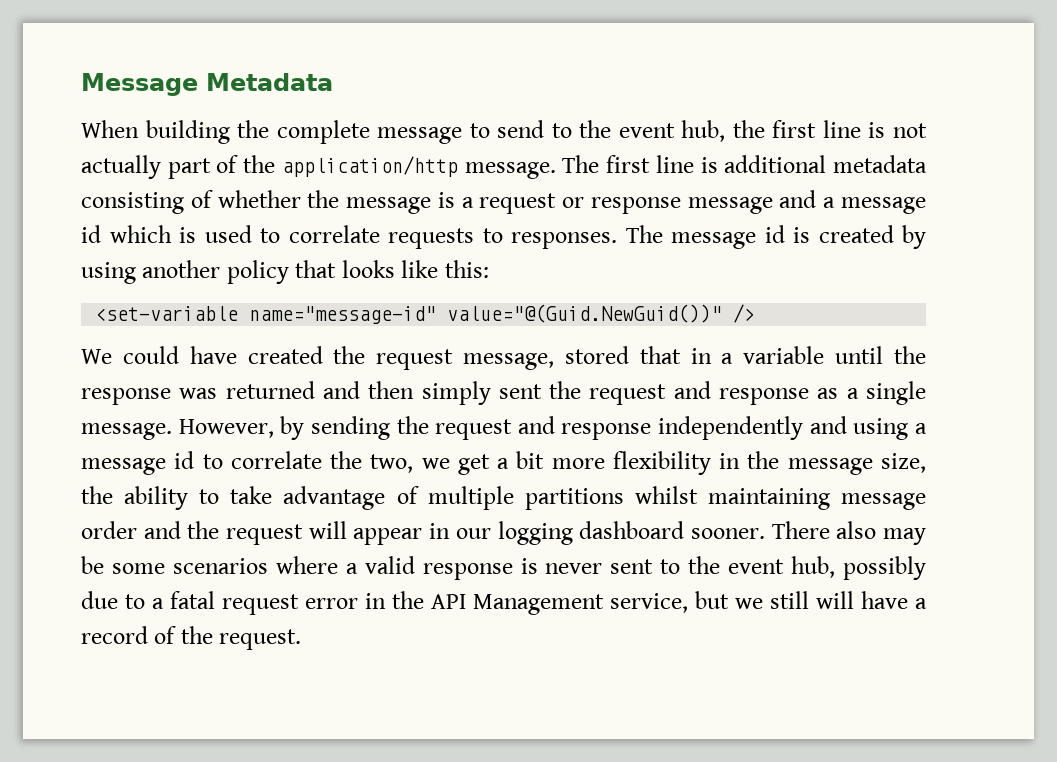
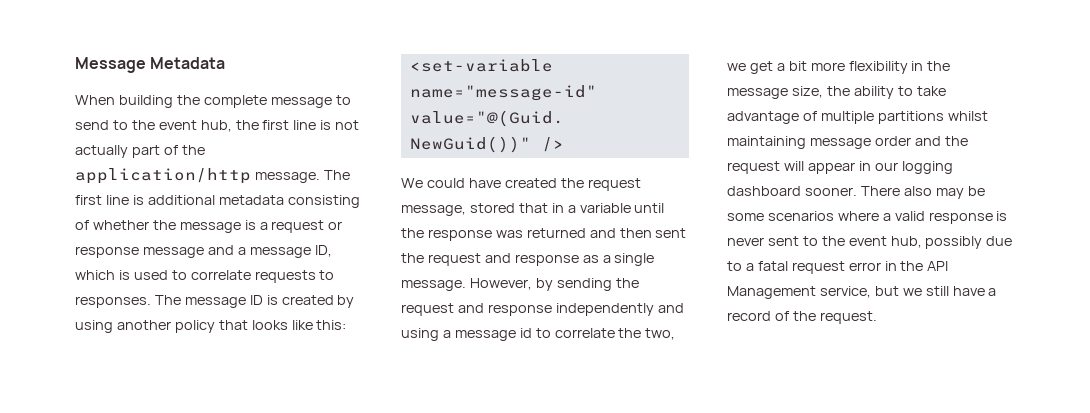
[81,225,101,243] id -> [314,245,332,257] ID,
[764,225,785,243] id -> [249,295,263,305] ID
[421,381,491,405] simply -> (652, 233) none
[816,591,854,609] will -> (949, 291) none

